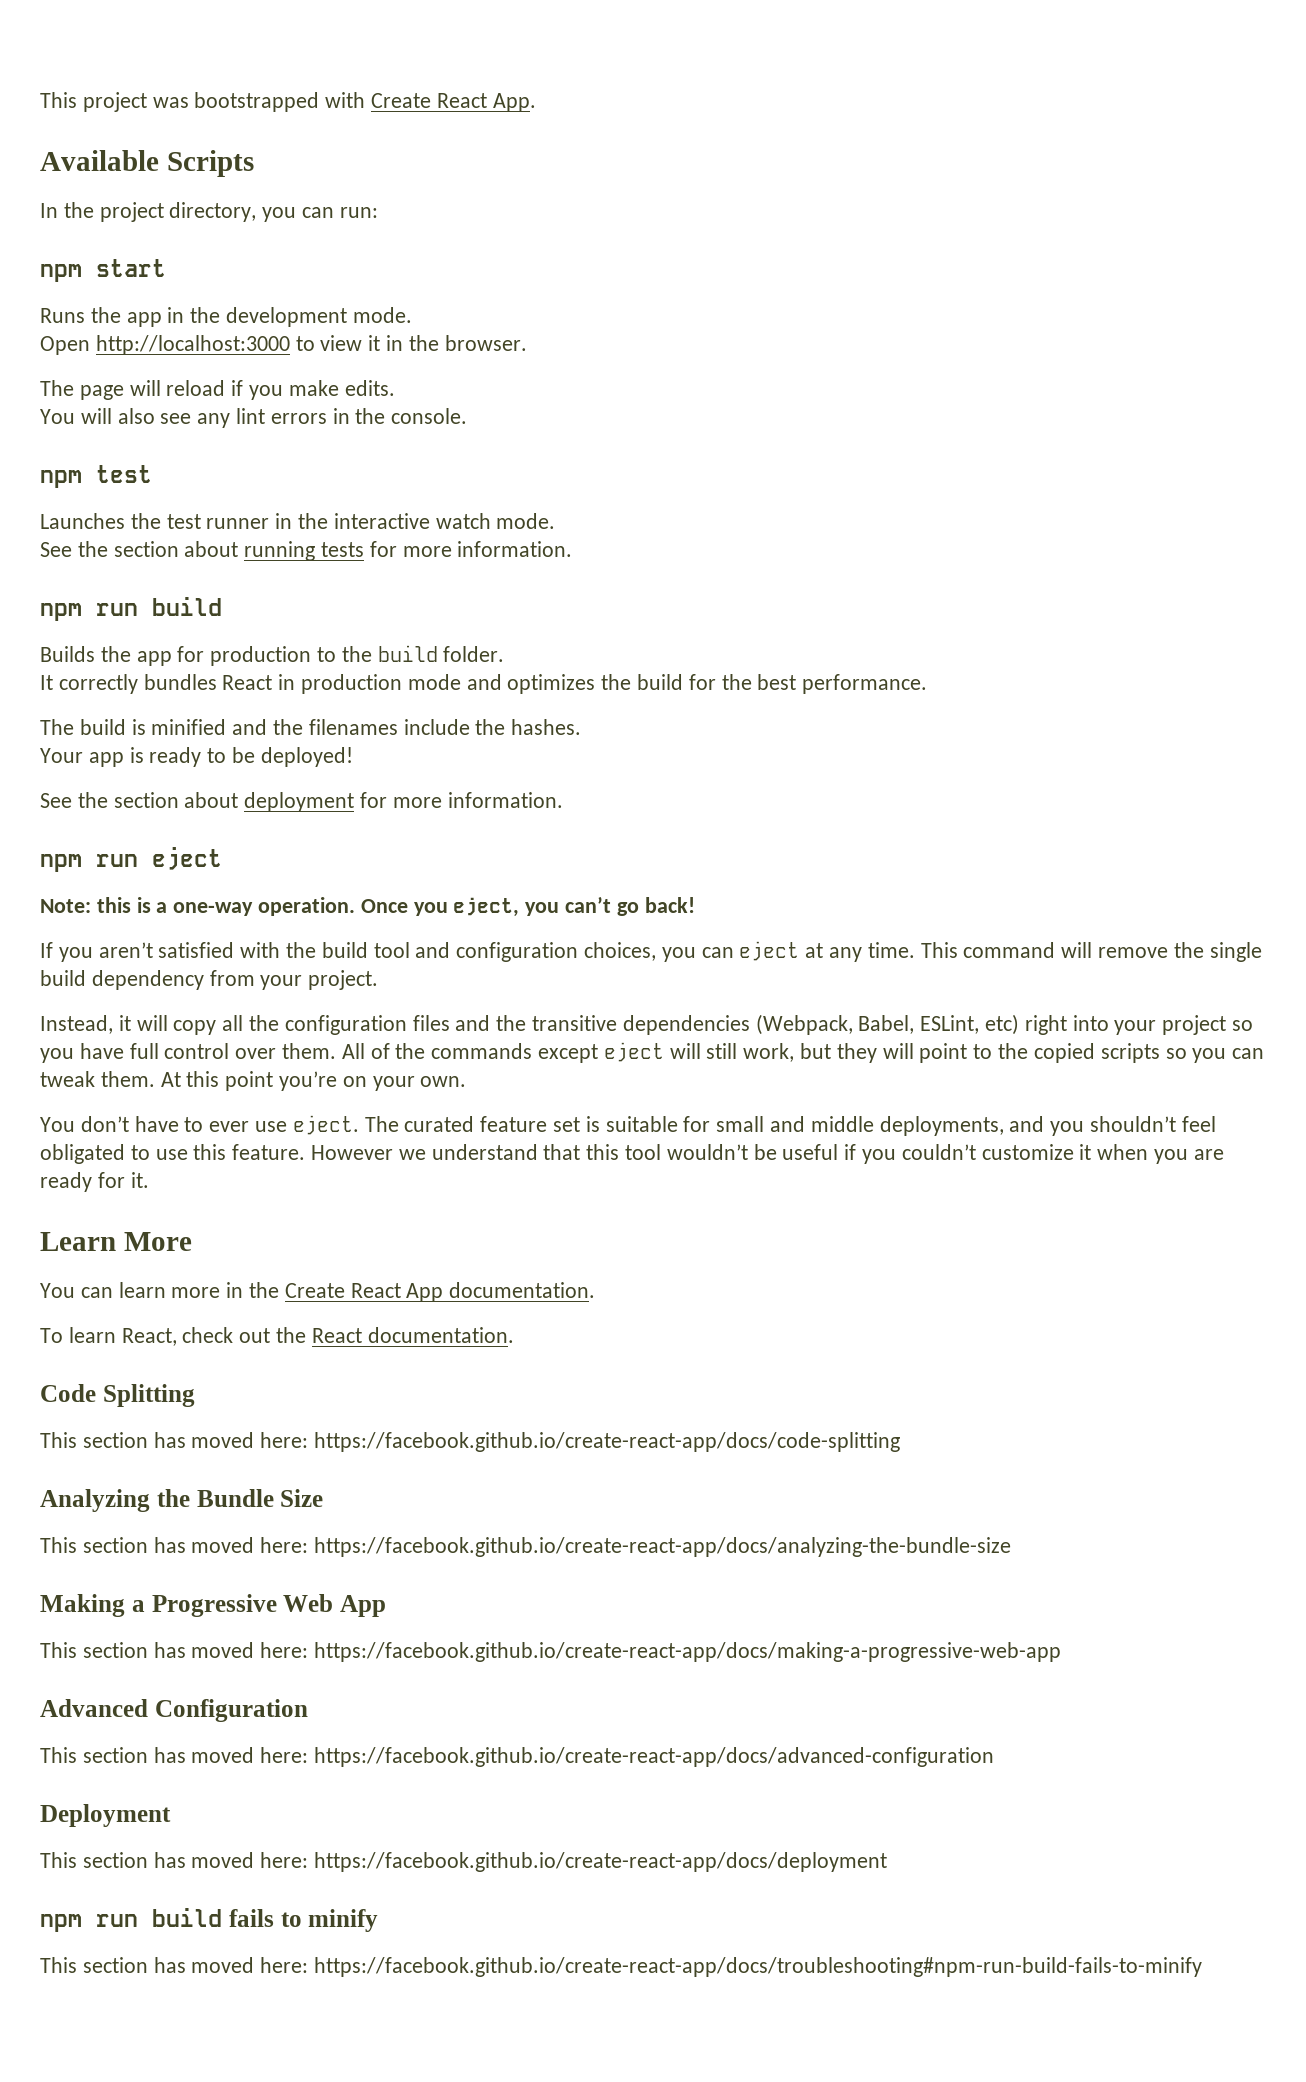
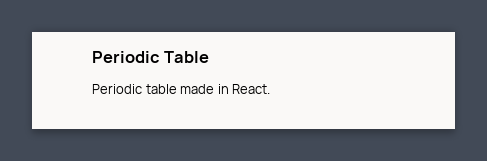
[40,92,536,112] [40,150,254,177] [40,202,378,222] [40,259,166,282] [40,307,412,327] [40,335,527,355] [40,380,395,400] [40,408,468,428] [40,465,152,488] [40,513,556,529] [40,541,573,561] [40,597,222,621] [40,645,505,666] [40,674,928,694] [40,719,582,735] [40,747,353,767] [40,792,563,812] [40,847,222,872] [40,897,695,917] [40,941,1262,962] [40,970,379,990] [40,1014,1254,1035] [40,1042,1265,1063] [40,1071,467,1091] [40,1115,1216,1136] [40,1144,1224,1164] [40,1172,149,1192] [40,1232,192,1251] [40,1282,596,1302] [40,1327,514,1346] [40,1384,195,1407] [40,1432,901,1452] [40,1489,324,1512] [40,1537,1012,1557] [40,1594,386,1617] [40,1642,1062,1662] [40,1699,308,1722] [40,1747,995,1767] [40,1804,171,1827] [40,1852,888,1872] [40,1908,379,1932] [40,1957,1203,1977] This project was bootstrapped with Create React App. // Available Scripts // In the project directory, you can run: // npm start // Runs the app in the development mode. // Open http://localhost:3000 to view it in the browser. // The page will reload if you make edits. // You will also see any lint errors in the console. // npm test // Launches the test runner in the interactive watch mode. // See the section about running tests for more information. // npm run build // Builds the app for production to the build folder. // It correctly bundles React in production mode and optimizes the build for the best performance. // The build is minified and the filenames include the hashes. // Your app is ready to be deployed! // See the section about deployment for more information. // npm run eject // Note: this is a one-way operation. Once you eject, you can’t go back! // If you aren’t satisfied with the build tool and configuration choices, you can eject at any time. This command will remove the single build dependency from your project. // Instead, it will copy all the configuration files and the transitive dependencies (Webpack, Babel, ESLint, etc) right into your project so you have full control over them. All of the commands except eject will still work, but they will point to the copied scripts so you can tweak them. At this point you’re on your own. // You don’t have to ever use eject. The curated feature set is suitable for small and middle deployments, and you shouldn’t feel obligated to use this feature. However we understand that this tool wouldn’t be useful if you couldn’t customize it when you are ready for it. // Learn More // You can learn more in the Create React App documentation. // To learn React, check out the React documentation. // Code Splitting // This section has moved here: https://facebook.github.io/create-react-app/docs/code-splitting // Analyzing the Bundle Size // This section has moved here: https://facebook.github.io/create-react-app/docs/analyzing-the-bundle-size // Making a Progressive Web App // This section has moved here: https://facebook.github.io/create-react-app/docs/making-a-progressive-web-app // Advanced Configuration // This section has moved here: https://facebook.github.io/create-react-app/docs/advanced-configuration // Deployment // This section has moved here: https://facebook.github.io/create-react-app/docs/deployment // npm run build fails to minify // This section has moved here: https://facebook.github.io/create-react-app/docs/troubleshooting#npm-run-build-fails-to-minify -> [92,51,210,63] [92,84,271,94] Periodic Table // Periodic table made in React.

